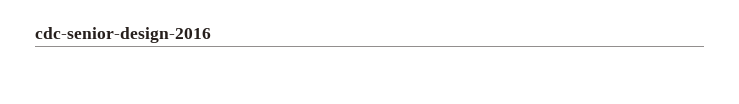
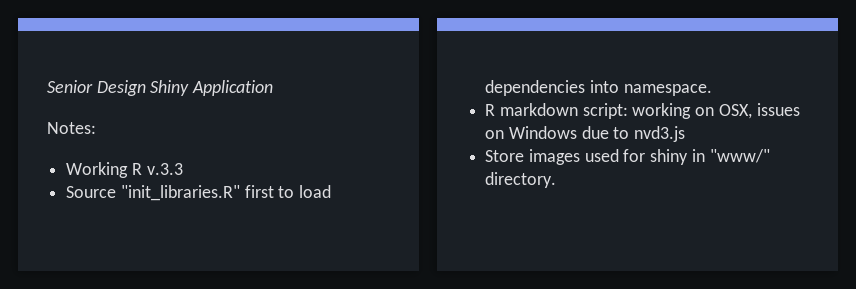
[35,27,211,43] cdc-senior-design-2016 -> [47,80,274,96] [47,122,96,134] [66,162,183,178] [66,185,332,201] [485,80,712,96] [485,103,800,119] [485,126,686,142] [485,149,770,165] [485,172,557,188] Senior Design Shiny Application // Notes: // Working R v.3.3 // Source "init_libraries.R" first to load dependencies into namespace. // R markdown script: working on OSX, issues on Windows due to nvd3.js // Store images used for shiny in "www/" directory.

